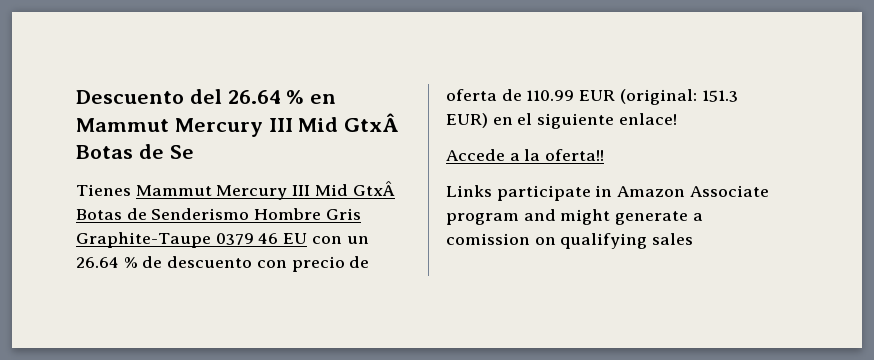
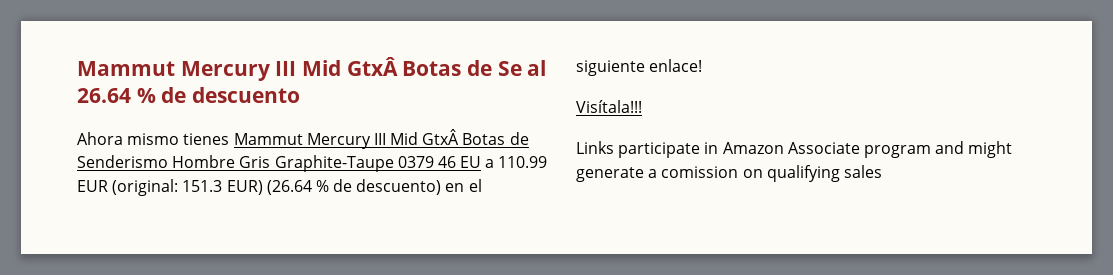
[76,89,337,104] Descuento del 26.64 % en -> (77, 68) none
[76,184,131,196] // Tienes -> [527,60,547,76] [77,87,301,103] [77,132,230,145] al 26.64 % de descuento // Ahora mismo tienes
[311,236,369,244] [76,256,370,272] [446,89,522,101] con un 26.64 % de descuento con precio de oferta de -> [485,159,495,168] a
(488, 120) none -> [266,179,442,195] (26.64 % de descuento)
[446,149,605,161] Accede a la oferta!! -> [576,100,642,113] Visítala!!!

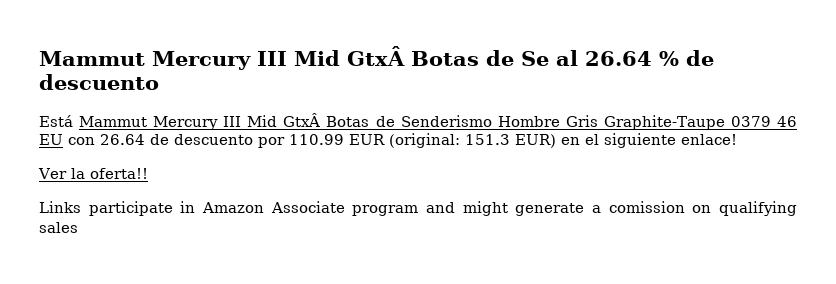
[77,132,230,145] Ahora mismo tienes -> [39,115,73,127] Está
[485,159,495,168] a -> [68,134,285,148] con 26.64 de descuento por
[266,179,442,195] (26.64 % de descuento) -> (556, 141) none
[576,100,642,113] Visítala!!! -> [38,168,148,179] Ver la oferta!!

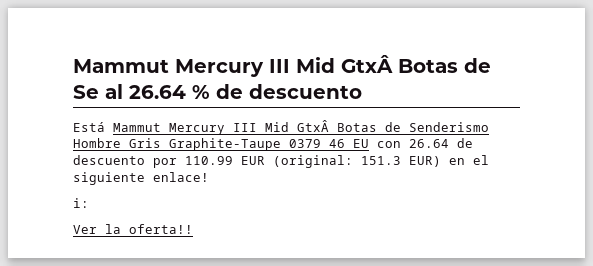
(737, 139) none -> [73,198,89,208] // ℹ:
[39,201,797,216] [39,222,78,233] // Links participate in Amazon Associate program and might generate a comission on qualifying sales -> (193, 229) none

